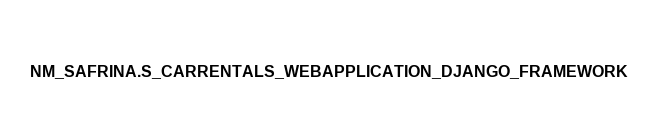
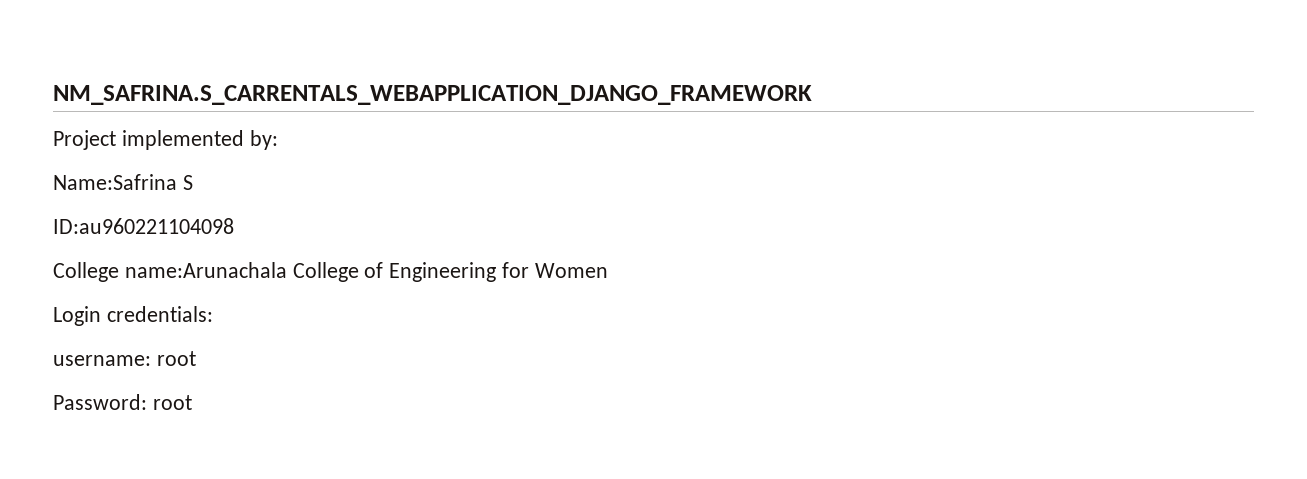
(628, 72) none -> [53,130,278,150] [53,174,193,190] [53,218,234,234] [53,262,608,282] [53,306,213,326] [53,351,196,366] [53,394,192,410] // Project implemented by: // Name:Safrina S // ID:au960221104098 // College name:Arunachala College of Engineering for Women // Login credentials: // username: root // Password: root

